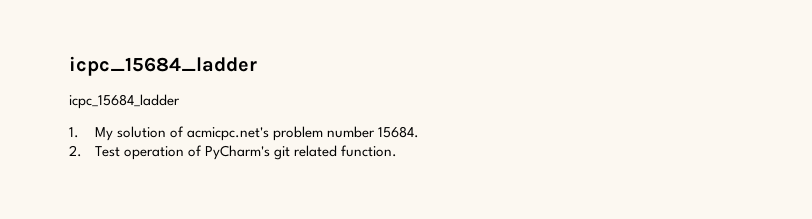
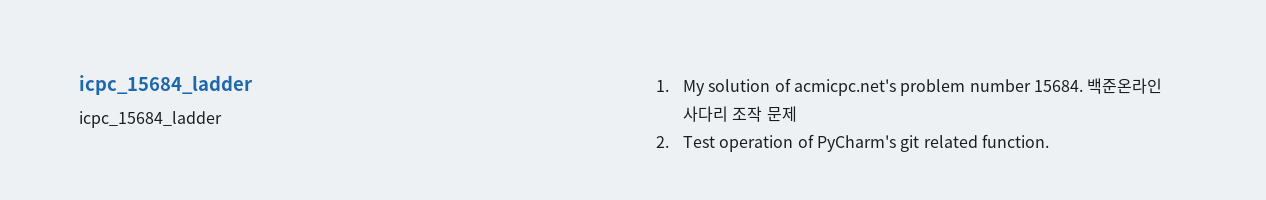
(420, 132) none -> [1087,78,1163,94] [682,106,797,122] 백준온라인 사다리 조작 문제

